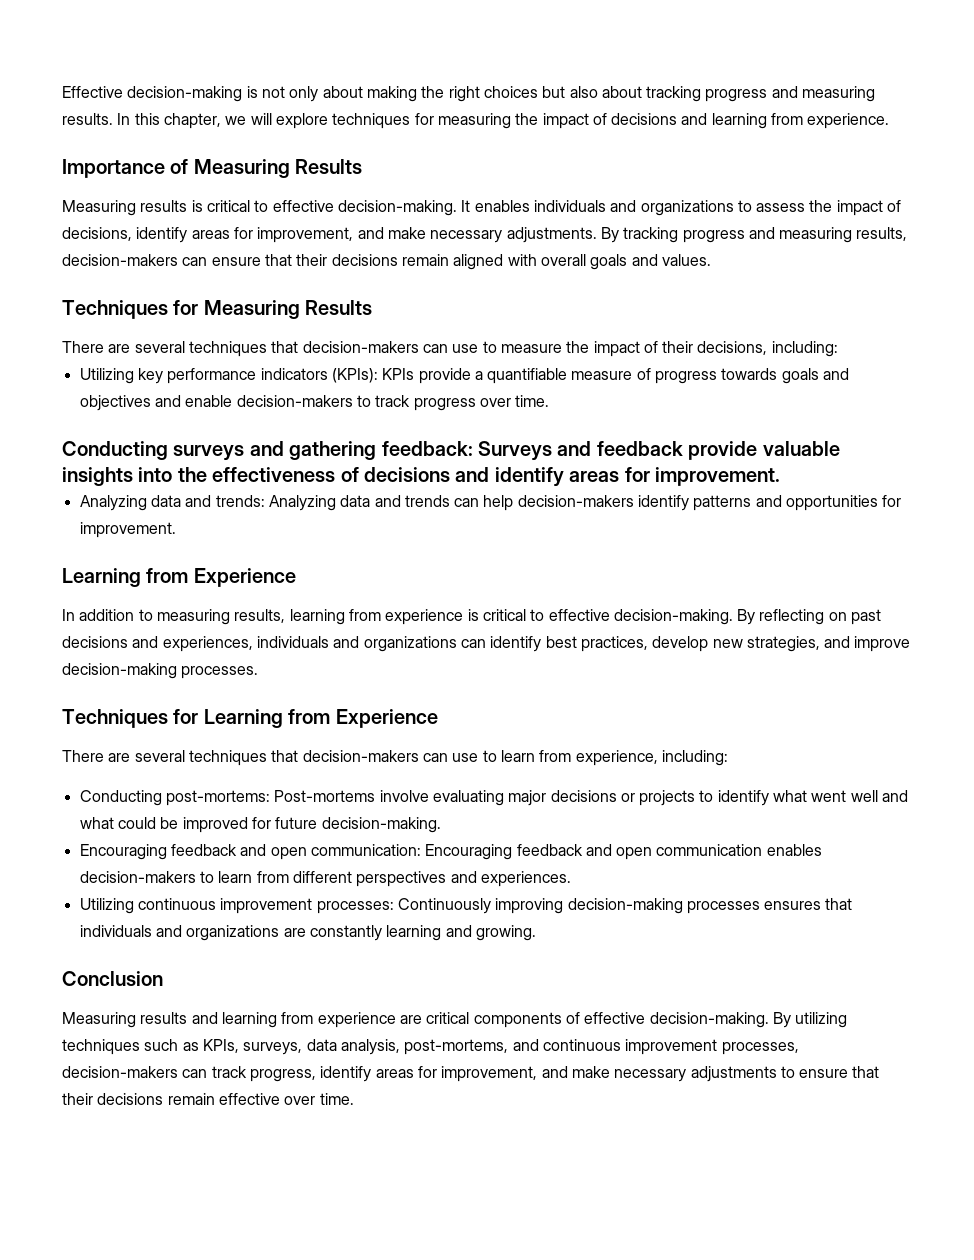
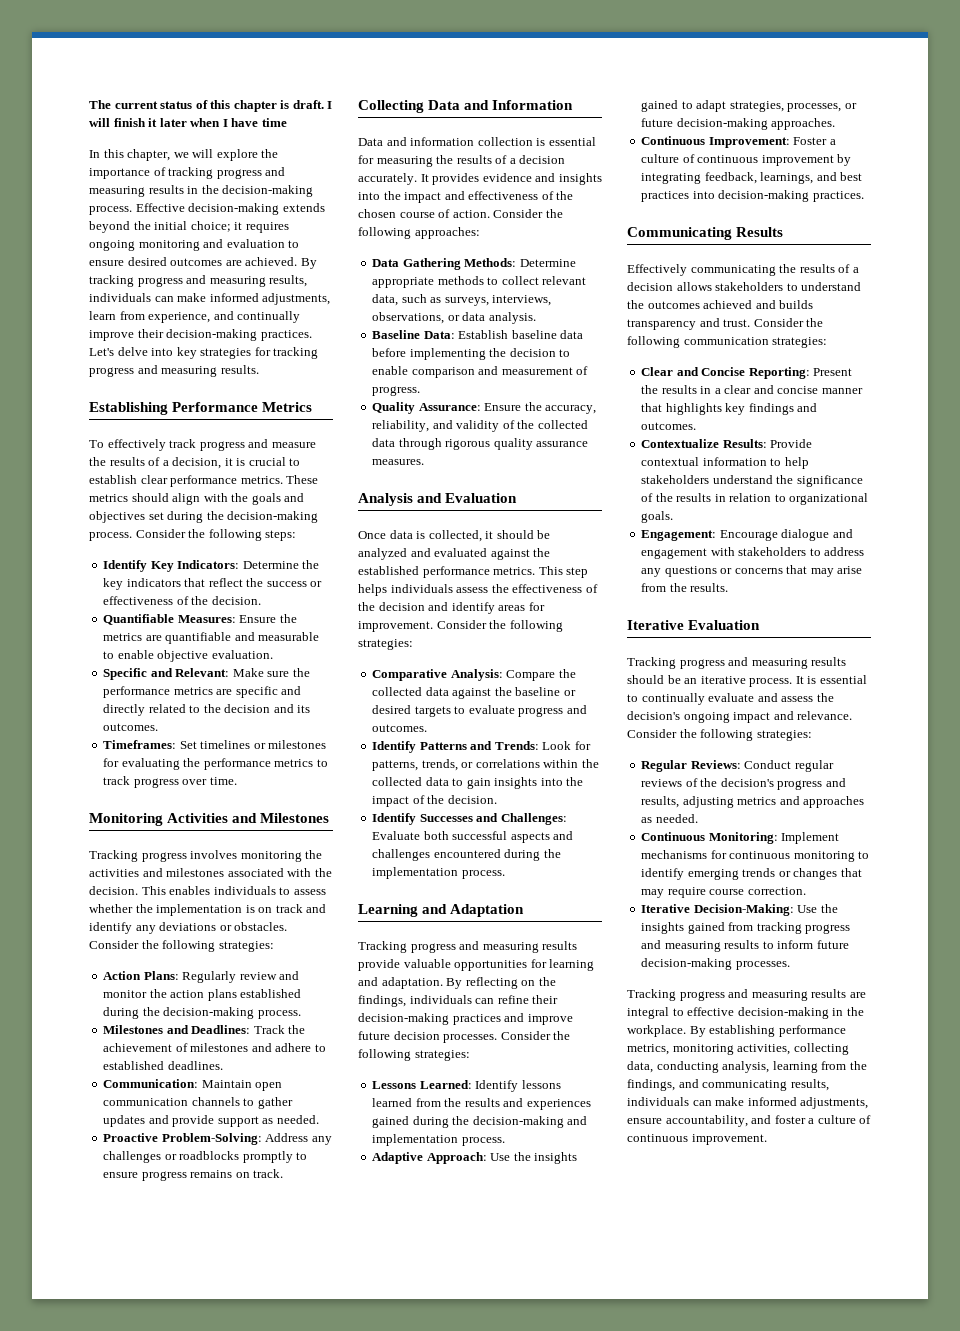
[62,86,876,102] [62,113,113,125] Effective decision-making is not only about making the right choices but also about tracking progress and measuring results. -> [89,100,333,112] [89,118,287,127] The current status of this chapter is draft. I will finish it later when I have time //
[332,113,890,129] [62,159,363,178] [62,200,902,216] [62,227,597,243] techniques for measuring the impact of decisions and learning from experience. // Importance of Measuring Results // Measuring results is critical to effective decision-making. It enables individuals and organizations to assess the impact of decisions, identify areas for improvement, and make necessary adjustments. -> [261,149,279,158] [89,167,286,179] [89,185,314,197] [89,203,325,215] [89,221,289,233] [89,239,300,251] [89,257,298,266] the importance of tracking progress and measuring results in the decision-making process. Effective decision-making extends beyond the initial choice; it requires ongoing monitoring and evaluation to ensure desired outcomes are achieved.
[62,254,711,270] [62,300,373,319] [62,341,838,357] [79,368,850,384] [79,395,353,411] decision-makers can ensure that their decisions remain aligned with overall goals and values. // Techniques for Measuring Results // There are several techniques that decision-makers can use to measure the impact of their decisions, including: // Utilizing key performance indicators (KPIs): KPIs provide a quantifiable measure of progress towards goals and objectives and enable decision-makers -> [89,293,331,305] [89,311,301,323] [89,329,312,341] [89,347,319,359] [89,365,259,377] [89,402,313,415] [89,439,316,451] [89,457,301,469] [89,475,319,487] [89,493,305,505] [89,511,319,523] [89,529,297,541] [103,560,320,572] [103,578,323,590] [103,596,261,605] [103,614,297,625] [103,632,320,644] [103,650,273,662] [103,668,310,680] [103,686,302,698] [103,704,311,716] [103,723,159,731] [103,740,327,749] [103,758,314,770] individuals can make informed adjustments, learn from experience, and continually improve their decision-making practices. Let's delve into key strategies for tracking progress and measuring results. // Establishing Performance Metrics // To effectively track progress and measure the results of a decision, it is crucial to establish clear performance metrics. These metrics should align with the goals and objectives set during the decision-making process. Consider the following steps: // Identify Key Indicators: Determine the key indicators that reflect the success or effectiveness of the decision. // Quantifiable Measures: Ensure the metrics are quantifiable and measurable to enable objective evaluation. // Specific and Relevant: Make sure the performance metrics are specific and directly related to the decision and its outcomes. // Timeframes: Set timelines or milestones for evaluating the performance metrics
[62,441,840,461] [62,467,450,486] Conducting surveys and gathering feedback: Surveys and feedback provide valuable insights into the effectiveness of decisions -> [89,813,330,826] [89,850,323,862] [89,868,332,877] [89,886,326,895] [89,904,327,916] [89,922,288,934] [89,940,274,952] [103,971,300,983] [103,989,302,1001] [103,1007,301,1019] [103,1025,306,1034] [103,1043,326,1052] [103,1061,223,1070] [103,1079,283,1091] [103,1097,293,1109] [103,1115,319,1127] [103,1133,332,1145] [103,1151,308,1163] [103,1169,284,1181] [358,100,574,113] [358,137,596,146] [358,155,566,167] [358,173,602,185] [358,191,574,203] [358,209,563,218] [358,227,480,239] [372,258,576,270] [372,276,587,288] [372,294,552,306] [372,312,536,324] [372,330,584,339] [372,348,571,360] [372,366,589,378] [372,386,421,396] [372,402,597,414] [372,420,588,432] [372,438,589,450] [372,459,425,465] [358,493,518,506] [358,530,551,542] [358,548,551,560] [358,566,589,578] [358,584,598,596] [358,602,425,611] Monitoring Activities and Milestones // Tracking progress involves monitoring the activities and milestones associated with the decision. This enables individuals to assess whether the implementation is on track and identify any deviations or obstacles. Consider the following strategies: // Action Plans: Regularly review and monitor the action plans established during the decision-making process. // Milestones and Deadlines: Track the achievement of milestones and adhere to established deadlines. // Communication: Maintain open communication channels to gather updates and provide support as needed. // Proactive Problem-Solving: Address any challenges or roadblocks promptly to ensure progress remains on track. // Collecting Data and Information // Data and information collection is essential for measuring the results of a decision accurately. It provides evidence and insights into the impact and effectiveness of the chosen course of action. Consider the following approaches: // Data Gathering Methods: Determine appropriate methods to collect relevant data, such as surveys, interviews, observations, or data analysis. // Baseline Data: Establish baseline data before implementing the decision to enable comparison and measurement of progress. // Quality Assurance: Ensure the accuracy, reliability, and validity of the collected data through rigorous quality assurance measures. // Analysis and Evaluation // Once data is collected, it should be analyzed and evaluated against the established performance metrics. This step helps individuals assess the effectiveness of the decision
[79,495,902,511] [79,522,176,538] [62,568,296,587] [62,609,882,625] [62,636,911,652] [62,663,259,679] [62,709,438,728] [62,750,728,766] [79,790,909,806] [79,817,441,833] [79,844,822,860] [79,871,571,887] [79,898,853,914] [79,925,536,941] [62,971,163,986] [62,1012,848,1028] [62,1039,799,1055] [62,1066,880,1082] [62,1093,354,1105] // Analyzing data and trends: Analyzing data and trends can help decision-makers identify patterns and opportunities for improvement. // Learning from Experience // In addition to measuring results, learning from experience is critical to effective decision-making. By reflecting on past decisions and experiences, individuals and organizations can identify best practices, develop new strategies, and improve decision-making processes. // Techniques for Learning from Experience // There are several techniques that decision-makers can use to learn from experience, including: // Conducting post-mortems: Post-mortems involve evaluating major decisions or projects to identify what went well and what could be improved for future decision-making. // Encouraging feedback and open communication: Encouraging feedback and open communication enables decision-makers to learn from different perspectives and experiences. // Utilizing continuous improvement processes: Continuously improving decision-making processes ensures that individuals and organizations are constantly learning and growing. // Conclusion // Measuring results and learning from experience are critical components of effective decision-making. By utilizing techniques such as KPIs, surveys, data analysis, post-mortems, and continuous improvement processes, decision-makers can track progress, identify areas for improvement, and make necessary adjustments to ensure that their decisions remain effective over time. -> [436,620,563,632] [358,639,413,650] [372,669,576,681] [372,687,576,699] [372,705,587,717] [372,724,428,732] [372,741,591,753] [372,759,599,771] [372,777,584,789] [372,795,497,807] [372,813,567,825] [372,831,574,843] [372,849,561,861] [372,867,505,879] [358,904,525,917] [358,941,578,953] [358,959,595,971] [358,977,556,989] [358,995,559,1007] [358,1013,573,1025] [358,1031,571,1043] [358,1049,470,1061] [372,1080,561,1092] [372,1098,591,1110] [372,1116,588,1128] [372,1134,505,1146] [372,1152,578,1164] [641,100,857,112] [641,118,836,130] [641,136,836,148] [641,154,852,166] [641,172,863,184] [641,190,864,202] [627,227,784,240] [627,264,859,276] [627,282,862,291] [627,300,814,309] [627,318,824,330] [627,336,828,348] [641,367,853,379] [641,385,863,394] [641,403,818,415] [641,422,697,430] [641,439,813,448] [641,457,809,469] [641,475,863,487] [641,493,869,505] [641,511,674,523] [641,529,853,541] [641,547,865,559] [641,565,863,577] [641,583,729,592] [627,620,761,630] [627,657,847,669] [627,675,867,687] [627,693,834,705] [627,711,853,723] [627,729,812,741] [641,760,834,772] [641,778,846,790] [641,796,865,808] [641,814,698,823] [641,832,840,844] [641,850,870,862] [641,868,862,880] [641,887,806,898] [641,904,838,916] [641,922,851,934] [641,940,849,952] [641,958,790,970] [627,989,866,1001] [627,1007,864,1019] [627,1025,846,1037] [627,1043,849,1055] [627,1061,867,1073] [627,1079,829,1091] [627,1097,869,1109] [627,1115,872,1127] [627,1134,767,1145] Consider the following strategies: // Comparative Analysis: Compare the collected data against the baseline or desired targets to evaluate progress and outcomes. // Identify Patterns and Trends: Look for patterns, trends, or correlations within the collected data to gain insights into the impact of the decision. // Identify Successes and Challenges: Evaluate both successful aspects and challenges encountered during the implementation process. // Learning and Adaptation // Tracking progress and measuring results provide valuable opportunities for learning and adaptation. By reflecting on the findings, individuals can refine their decision-making practices and improve future decision processes. Consider the following strategies: // Lessons Learned: Identify lessons learned from the results and experiences gained during the decision-making and implementation process. // Adaptive Approach: Use the insights gained to adapt strategies, processes, or future decision-making approaches. // Continuous Improvement: Foster a culture of continuous improvement by integrating feedback, learnings, and best practices into decision-making practices. // Communicating Results // Effectively communicating the results of a decision allows stakeholders to understand the outcomes achieved and builds transparency and trust. Consider the following communication strategies: // Clear and Concise Reporting: Present the results in a clear and concise manner that highlights key findings and outcomes. // Contextualize Results: Provide contextual information to help stakeholders understand the significance of the results in relation to organizational goals. // Engagement: Encourage dialogue and engagement with stakeholders to address any questions or concerns that may arise from the results. // Iterative Evaluation // Tracking progress and measuring results should be an iterative process. It is essential to continually evaluate and assess the decision's ongoing impact and relevance. Consider the following strategies: // Regular Reviews: Conduct regular reviews of the decision's progress and results, adjusting metrics and approaches as needed. // Continuous Monitoring: Implement mechanisms for continuous monitoring to identify emerging trends or changes that may require course correction. // Iterative Decision-Making: Use the insights gained from tracking progress and measuring results to inform future decision-making processes. // Tracking progress and measuring results are integral to effective decision-making in the workplace. By establishing performance metrics, monitoring activities, collecting data, conducting analysis, learning from the findings, and communicating results, individuals can make informed adjustments, ensure accountability, and foster a culture of continuous improvement.

